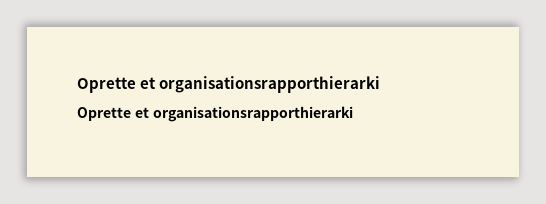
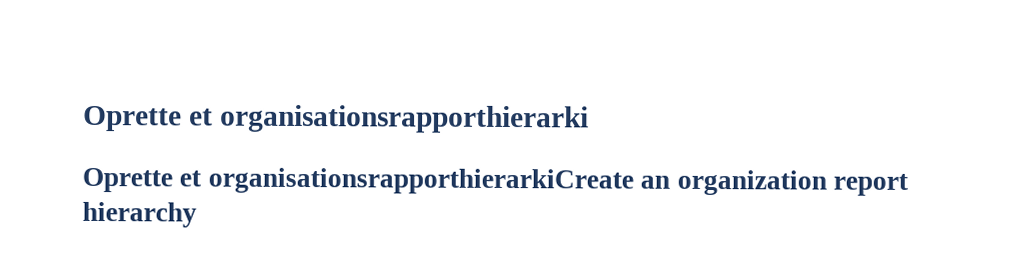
[152,106,353,122] organisationsrapporthierarki -> [207,167,910,196] [82,201,197,228] organisationsrapporthierarkiCreate an organization report hierarchy

